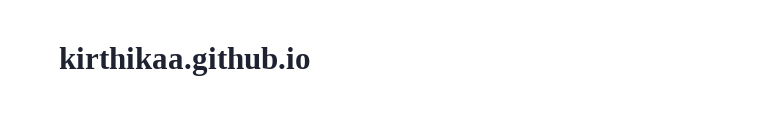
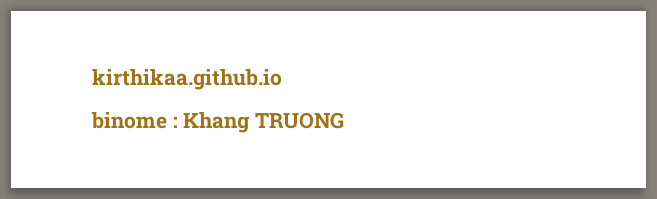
(311, 61) none -> [91,112,345,133] // binome : Khang TRUONG

